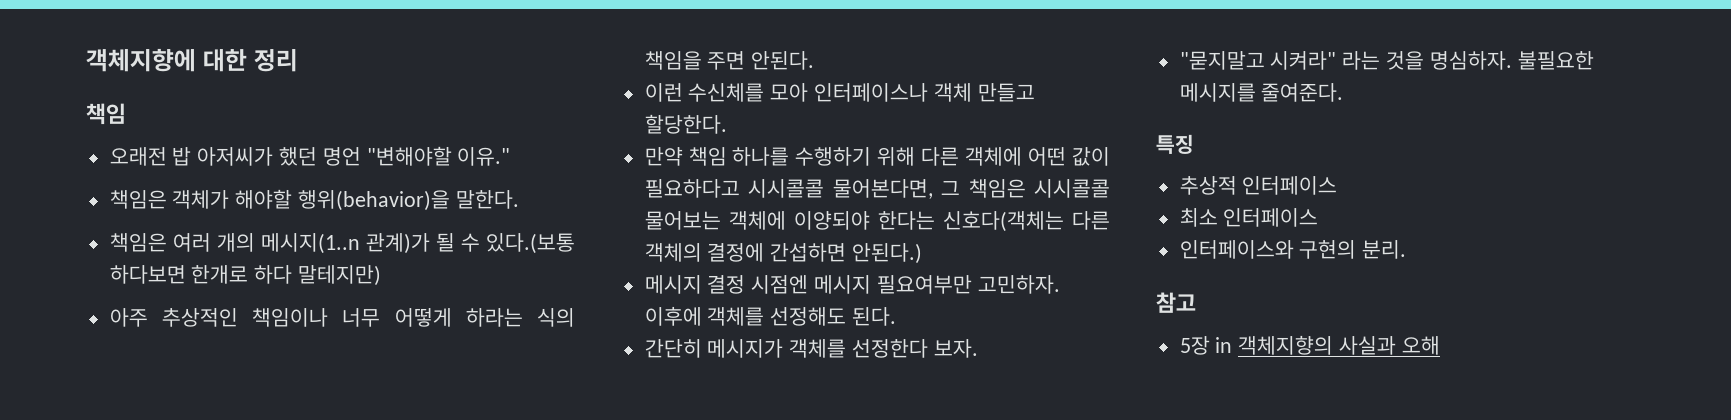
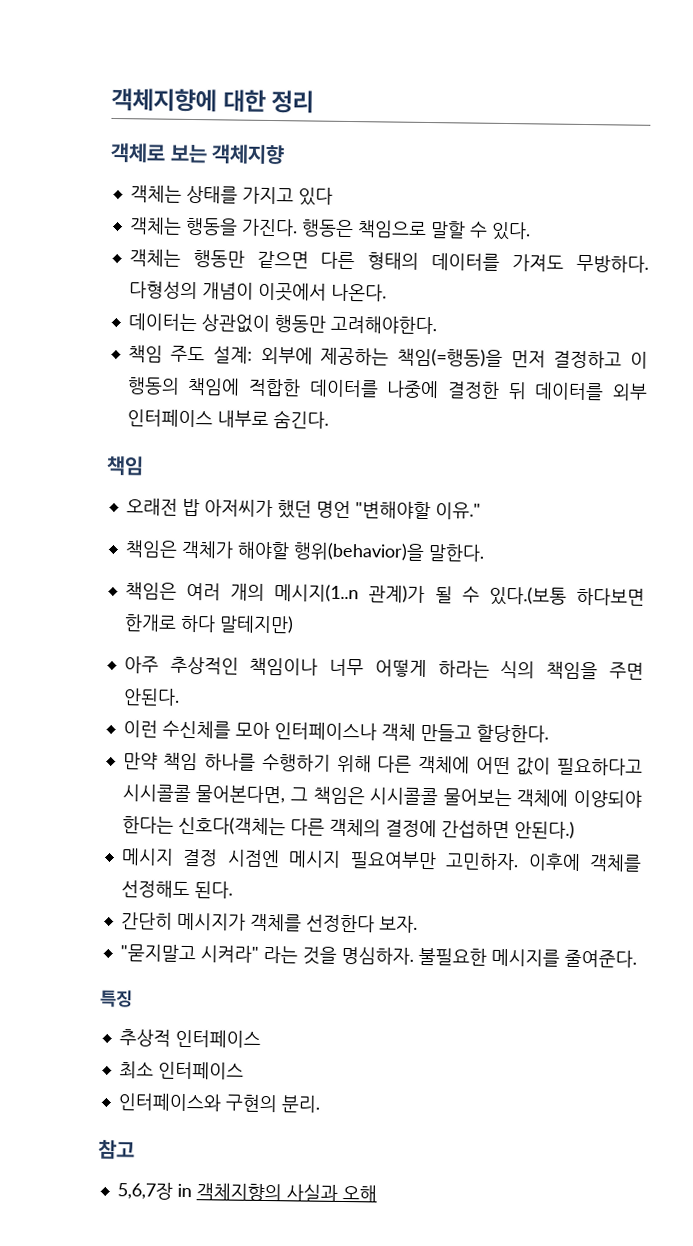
(298, 60) none -> [110,142,286,165] [129,185,333,206] [128,217,531,241] [128,249,649,273] [128,281,387,302] [127,313,437,335] [127,345,648,369] [126,377,648,401] [126,409,329,429] // 객체로 보는 객체지향 // 객체는 상태를 가지고 있다 // 객체는 행동을 가진다. 행동은 책임으로 말할 수 있다. // 객체는 행동만 같으면 다른 형태의 데이터를 가져도 무방하다. 다형성의 개념이 이곳에서 나온다. // 데이터는 상관없이 행동만 고려해야한다. // 책임 주도 설계: 외부에 제공하는 책임(=행동)을 먼저 결정하고 이 행동의 책임에 적합한 데이터를 나중에 결정한 뒤 데이터를 외부 인터페이스 내부로 숨긴다.
[1179,336,1210,355] 5장 -> [116,1182,173,1200] 5,6,7장

